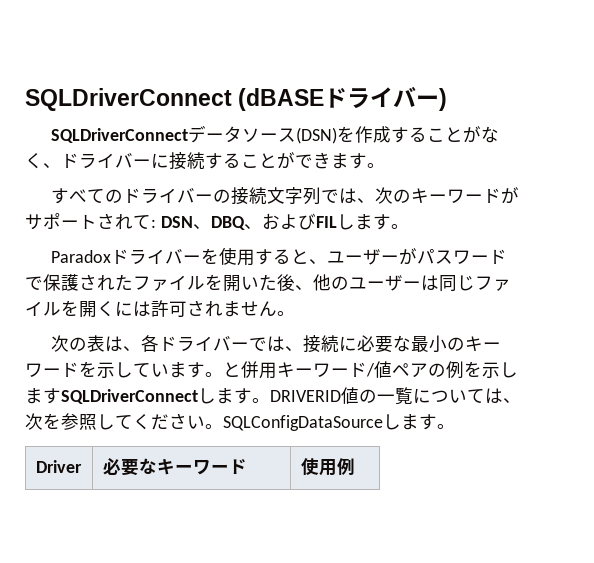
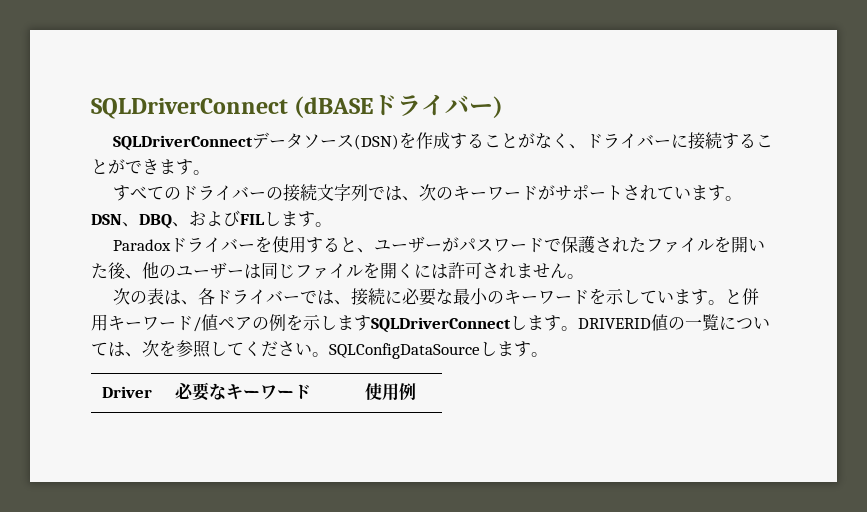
[151,219,156,228] : -> [674,185,743,201] います。

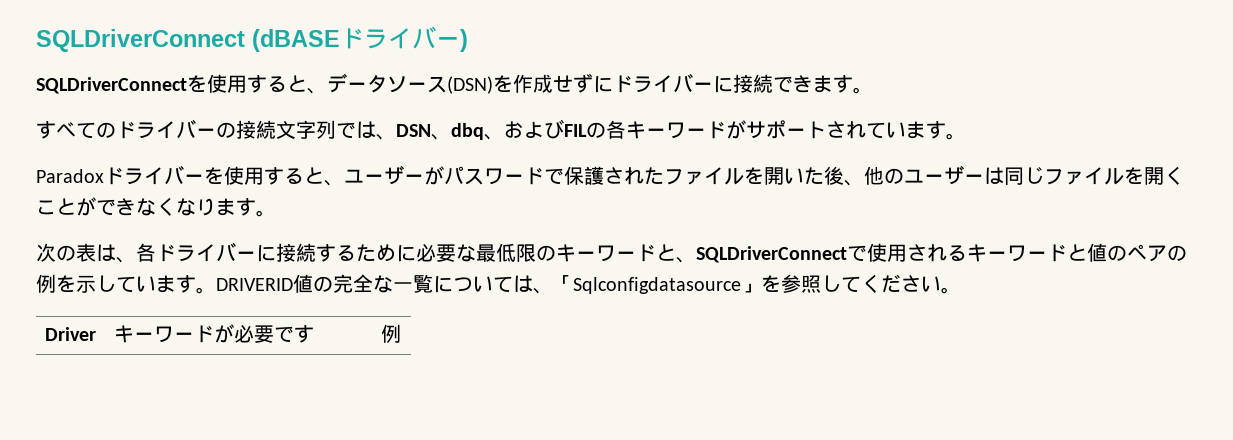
(254, 143) none -> [187,74,327,94] を使用すると、
[450,132,774,150] [91,159,125,174] することがなく、ドライバーに接続することが -> [553,73,773,93] せずにドライバーに接続
[419,184,454,201] 次の -> [396,119,626,140] DSN、dbq、およびFILの各
[91,210,332,229] DSN、DBQ、およびFILします。 -> (966, 136) none
[414,262,567,279] には許可されません -> [36,197,256,216] ことができなくなります
[300,288,386,306] では、接続 -> [256,243,396,262] に接続するため
[470,288,760,305] [91,314,527,333] 小のキーワードを示しています。と併用キーワード/値ペアの例を示しますSQLDriverConnectし -> [496,243,1187,263] [36,274,156,293] 低限のキーワードと、SQLDriverConnectで使用されるキーワードと値のペアの例を示してい
(685, 323) none -> [333,274,393,293] 完全な
[142,340,159,357] 次 -> [553,275,761,294] 「Sqlconfigdatasource」
[329,341,548,359] SQLConfigDataSourceします。 -> (961, 290) none
[175,382,312,401] [365,383,400,401] 必要なキーワード | 使用 -> [113,324,314,343] キーワードが必要です |

